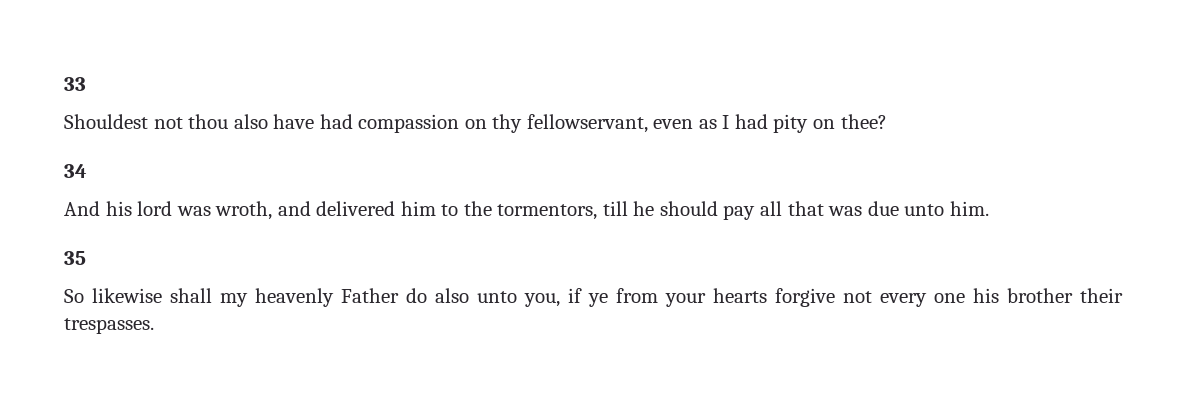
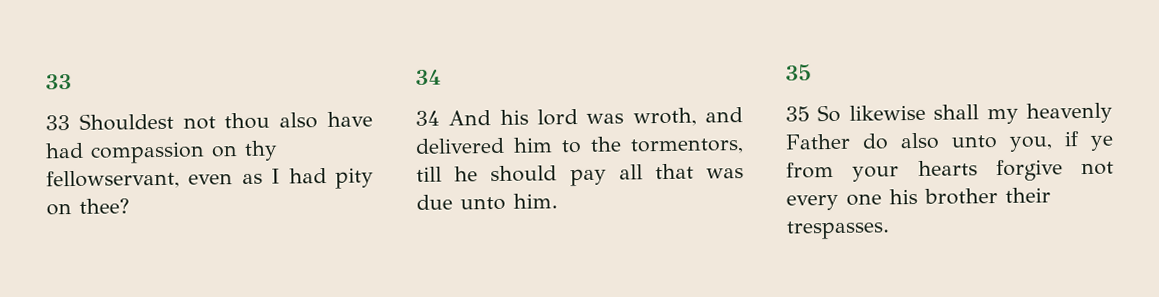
(86, 84) none -> [45,115,70,131] 33
(87, 171) none -> [415,110,440,126] 34
(86, 258) none -> [785,106,810,122] 35

